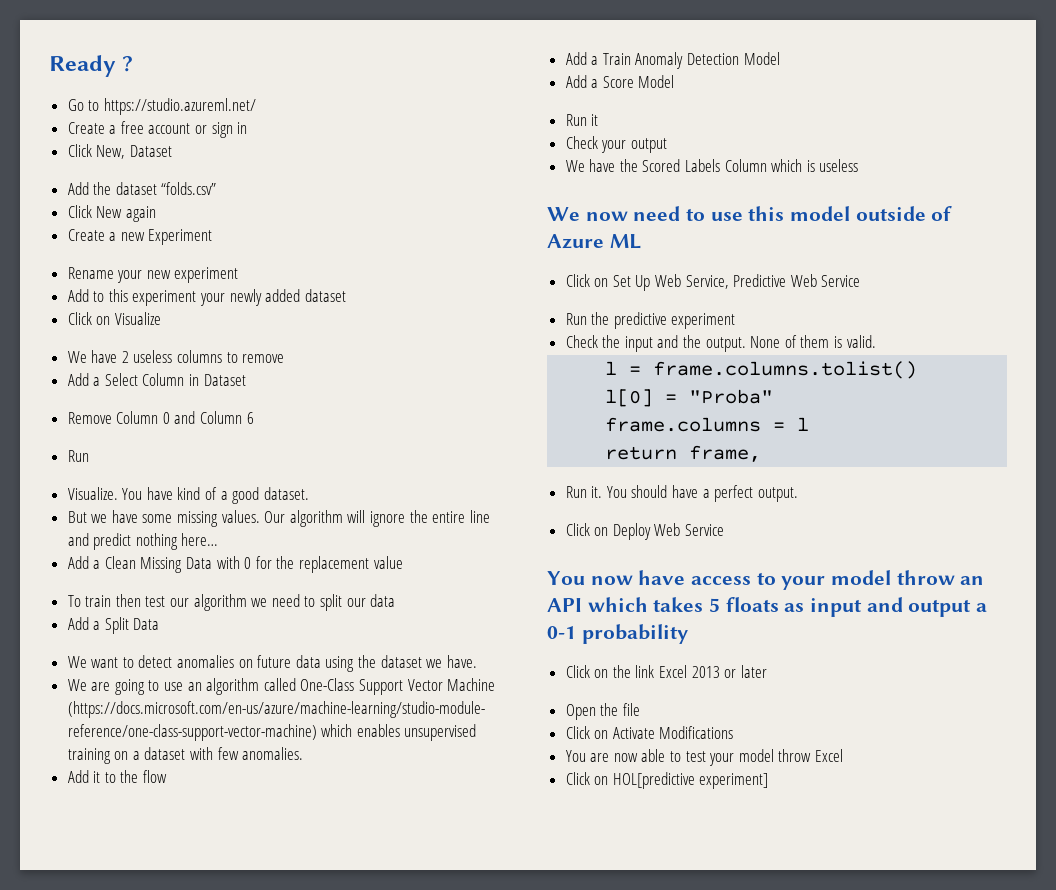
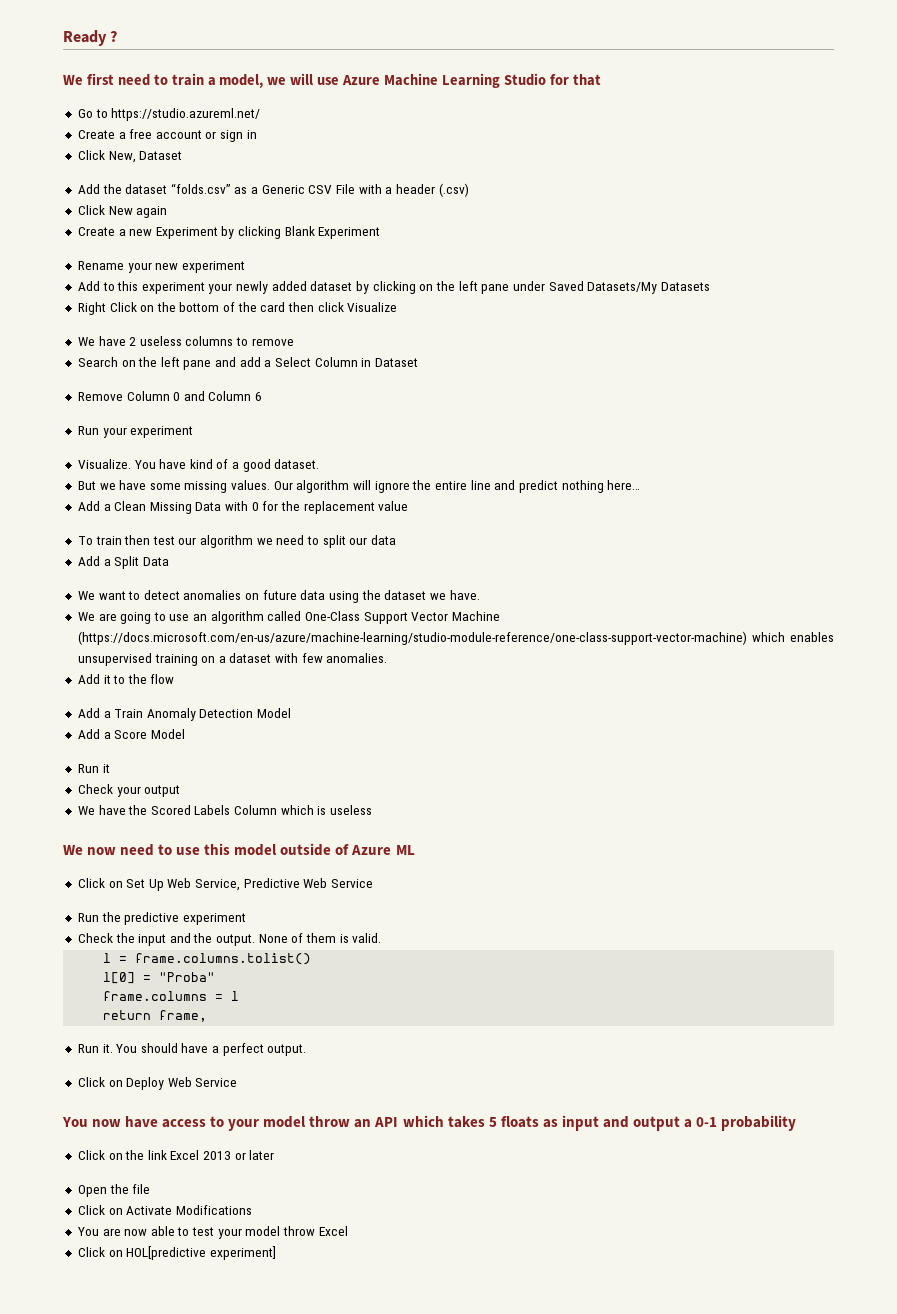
(134, 64) none -> [63,73,601,88] // We first need to train a model, we will use Azure Machine Learning Studio for that
(217, 188) none -> [234,183,469,197] as a Generic CSV File with a header (.csv)
(213, 237) none -> [221,226,381,239] by clicking Blank Experiment
[67,312,111,325] // Click on -> [356,281,710,294] [77,302,344,315] by clicking on the left pane under Saved Datasets/My Datasets // Right Click on the bottom of the card then click
[67,373,89,386] Add -> [77,357,261,370] Search on the left pane and add
(89, 456) none -> [102,426,194,438] your experiment

